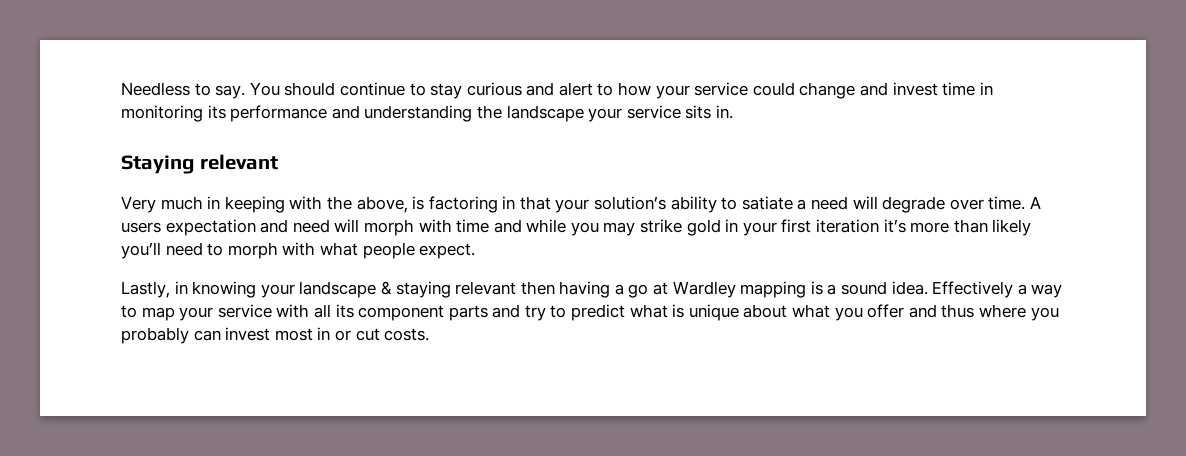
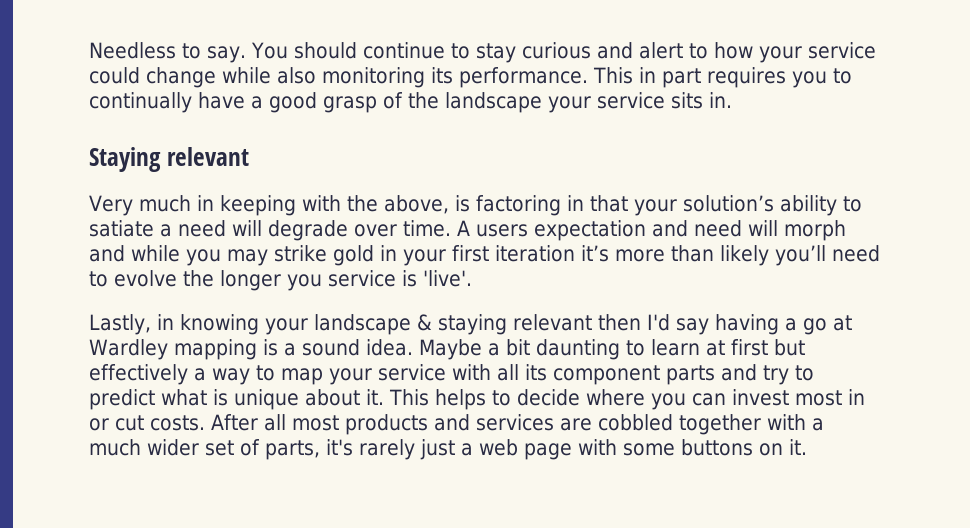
[860,82,993,96] [121,105,473,122] and invest time in monitoring its performance and understanding -> [222,67,852,88] [89,92,403,113] while also monitoring its performance. This in part requires you to continually have a good grasp of
[418,219,490,233] with time -> (846, 230) none
[227,242,476,259] morph with what people expect. -> [114,270,472,291] evolve the longer you service is 'live'.
(555, 288) none -> [647,314,709,335] I'd say
[932,281,1014,298] Effectively -> [418,339,805,360] [89,364,188,385] Maybe a bit daunting to learn at first but effectively
[792,304,975,321] what you offer and thus -> [366,389,580,410] it. This helps to decide
[121,327,189,344] probably -> (686, 401) none
(430, 334) none -> [211,414,824,435] [89,439,807,460] After all most products and services are cobbled together with a much wider set of parts, it's rarely just a web page with some buttons on it.

